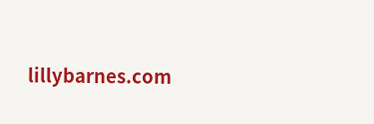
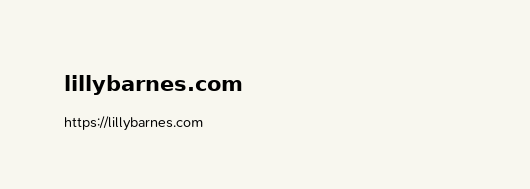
(172, 77) none -> [64,116,203,131] // https://lillybarnes.com

